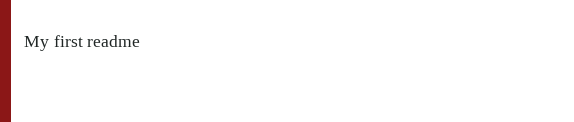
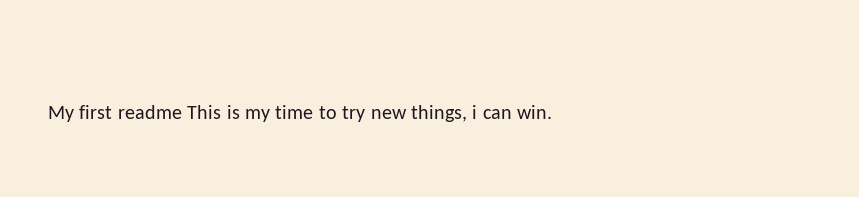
(141, 41) none -> [187,105,553,122] This is my time to try new things, i can win.

